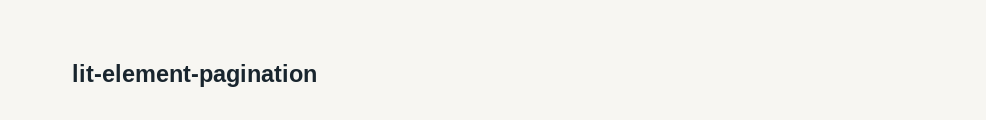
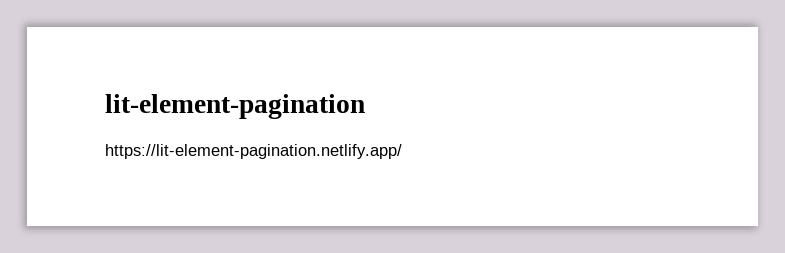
(317, 75) none -> [105,144,402,159] // https://lit-element-pagination.netlify.app/

